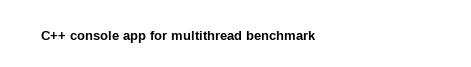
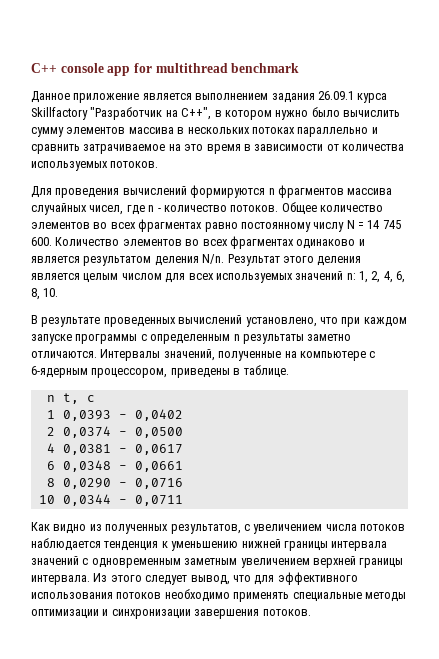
(316, 35) none -> [31,91,388,103] [31,107,400,120] [31,127,378,137] [31,144,404,154] [31,161,159,171] [31,185,393,198] [31,202,383,215] [31,219,401,232] [31,236,365,249] [31,254,362,266] [31,271,406,283] [31,288,59,300] [31,315,407,327] [31,334,352,344] [31,349,376,361] [31,365,289,378] [46,393,95,404] [46,409,183,421] [46,426,183,438] [46,443,183,455] [46,460,183,472] [46,478,183,489] [38,494,183,506] [31,522,405,534] [31,538,388,551] [31,556,404,568] [31,572,358,585] [31,589,406,602] [31,609,311,619] // Данное приложение является выполнением задания 26.09.1 курса Skillfactory "Разработчик на С++", в котором нужно было вычислить сумму элементов массива в нескольких потоках параллельно и сравнить затрачиваемое на это время в зависимости от количества используемых потоков. // Для проведения вычислений формируются n фрагментов массива случайных чисел, где n - количество потоков. Общее количество элементов во всех фрагментах равно постоянному числу N = 14 745 600. Количество элементов во всех фрагментах одинаково и является результатом деления N/n. Результат этого деления является целым числом для всех используемых значений n: 1, 2, 4, 6, 8, 10. // В результате проведенных вычислений установлено, что при каждом запуске программы с определенным n результаты заметно отличаются. Интервалы значений, полученные на компьютере с 6-ядерным процессором, приведены в таблице. // n t, с // 1 0,0393 - 0,0402 // 2 0,0374 - 0,0500 // 4 0,0381 - 0,0617 // 6 0,0348 - 0,0661 // 8 0,0290 - 0,0716 // 10 0,0344 - 0,0711 // Как видно из полученных результатов, с увеличением числа потоков наблюдается тенденция к уменьшению нижней границы интервала значений с одновременным заметным увеличением верхней границы интервала. Из этого следует вывод, что для эффективного использования потоков необходимо применять специальные методы оптимизации и синхронизации завершения потоков.

